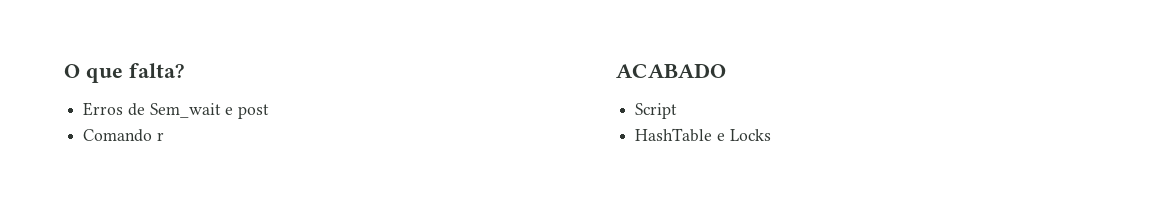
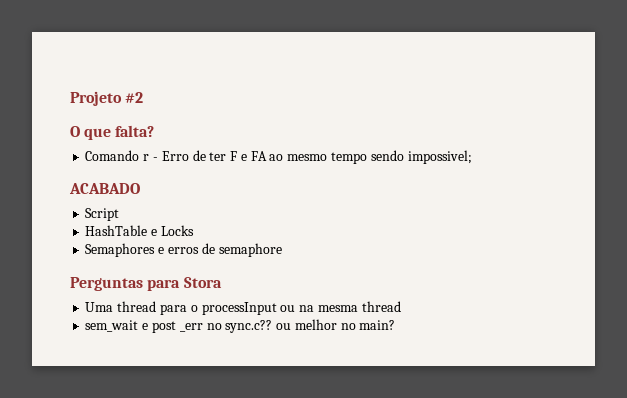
(64, 71) none -> [70,91,144,106] Projeto #2 //
[83,102,270,119] [83,129,164,142] Erros de Sem_wait e post // Comando r -> [85,150,472,164] Comando r - Erro de ter F e FA ao mesmo tempo sendo impossivel;
(771, 135) none -> [85,243,282,257] [70,277,222,291] [85,301,401,315] [85,319,396,333] // Semaphores e erros de semaphore // Perguntas para Stora // Uma thread para o processInput ou na mesma thread // sem_wait e post _err no sync.c?? ou melhor no main?

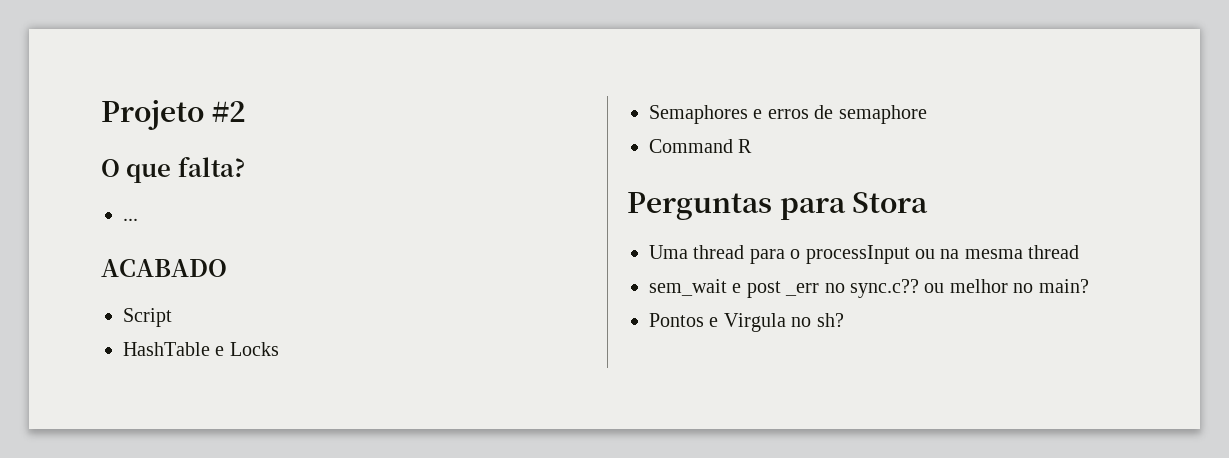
[85,150,472,164] Comando r - Erro de ter F e FA ao mesmo tempo sendo impossivel; -> [123,218,138,221] ...
(282, 250) none -> [649,139,753,153] // Command R
(396, 325) none -> [649,313,844,332] // Pontos e Virgula no sh?

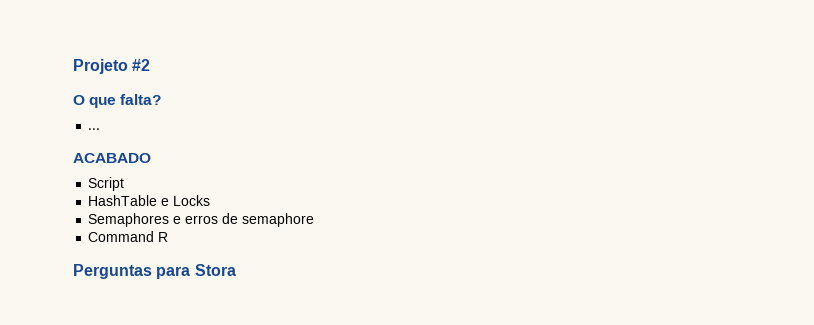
[649,245,1080,264] [649,279,1089,298] [649,313,844,332] // Uma thread para o processInput ou na mesma thread // sem_wait e post _err no sync.c?? ou melhor no main? // Pontos e Virgula no sh? -> (236, 270) none

